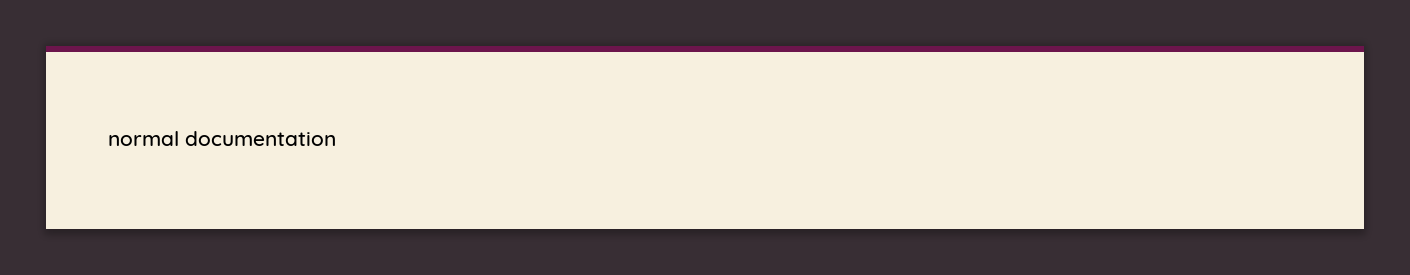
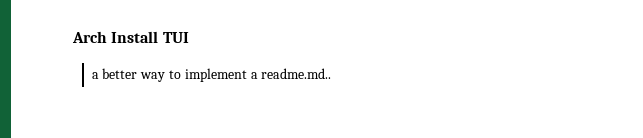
[108,131,336,146] normal documentation -> [72,31,189,43] [91,68,332,82] Arch Install TUI // a better way to implement a readme.md..

